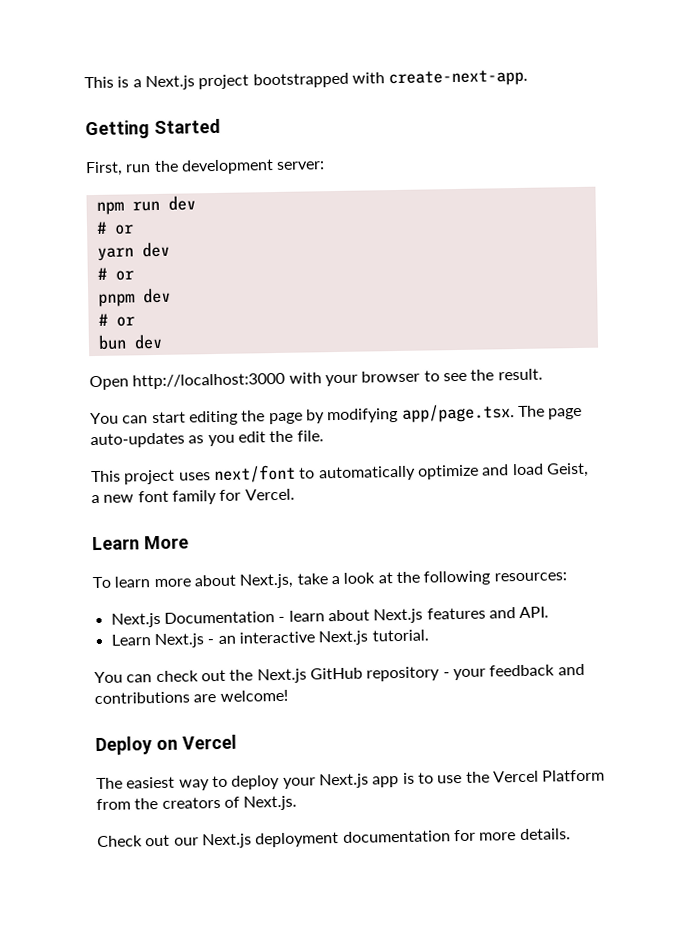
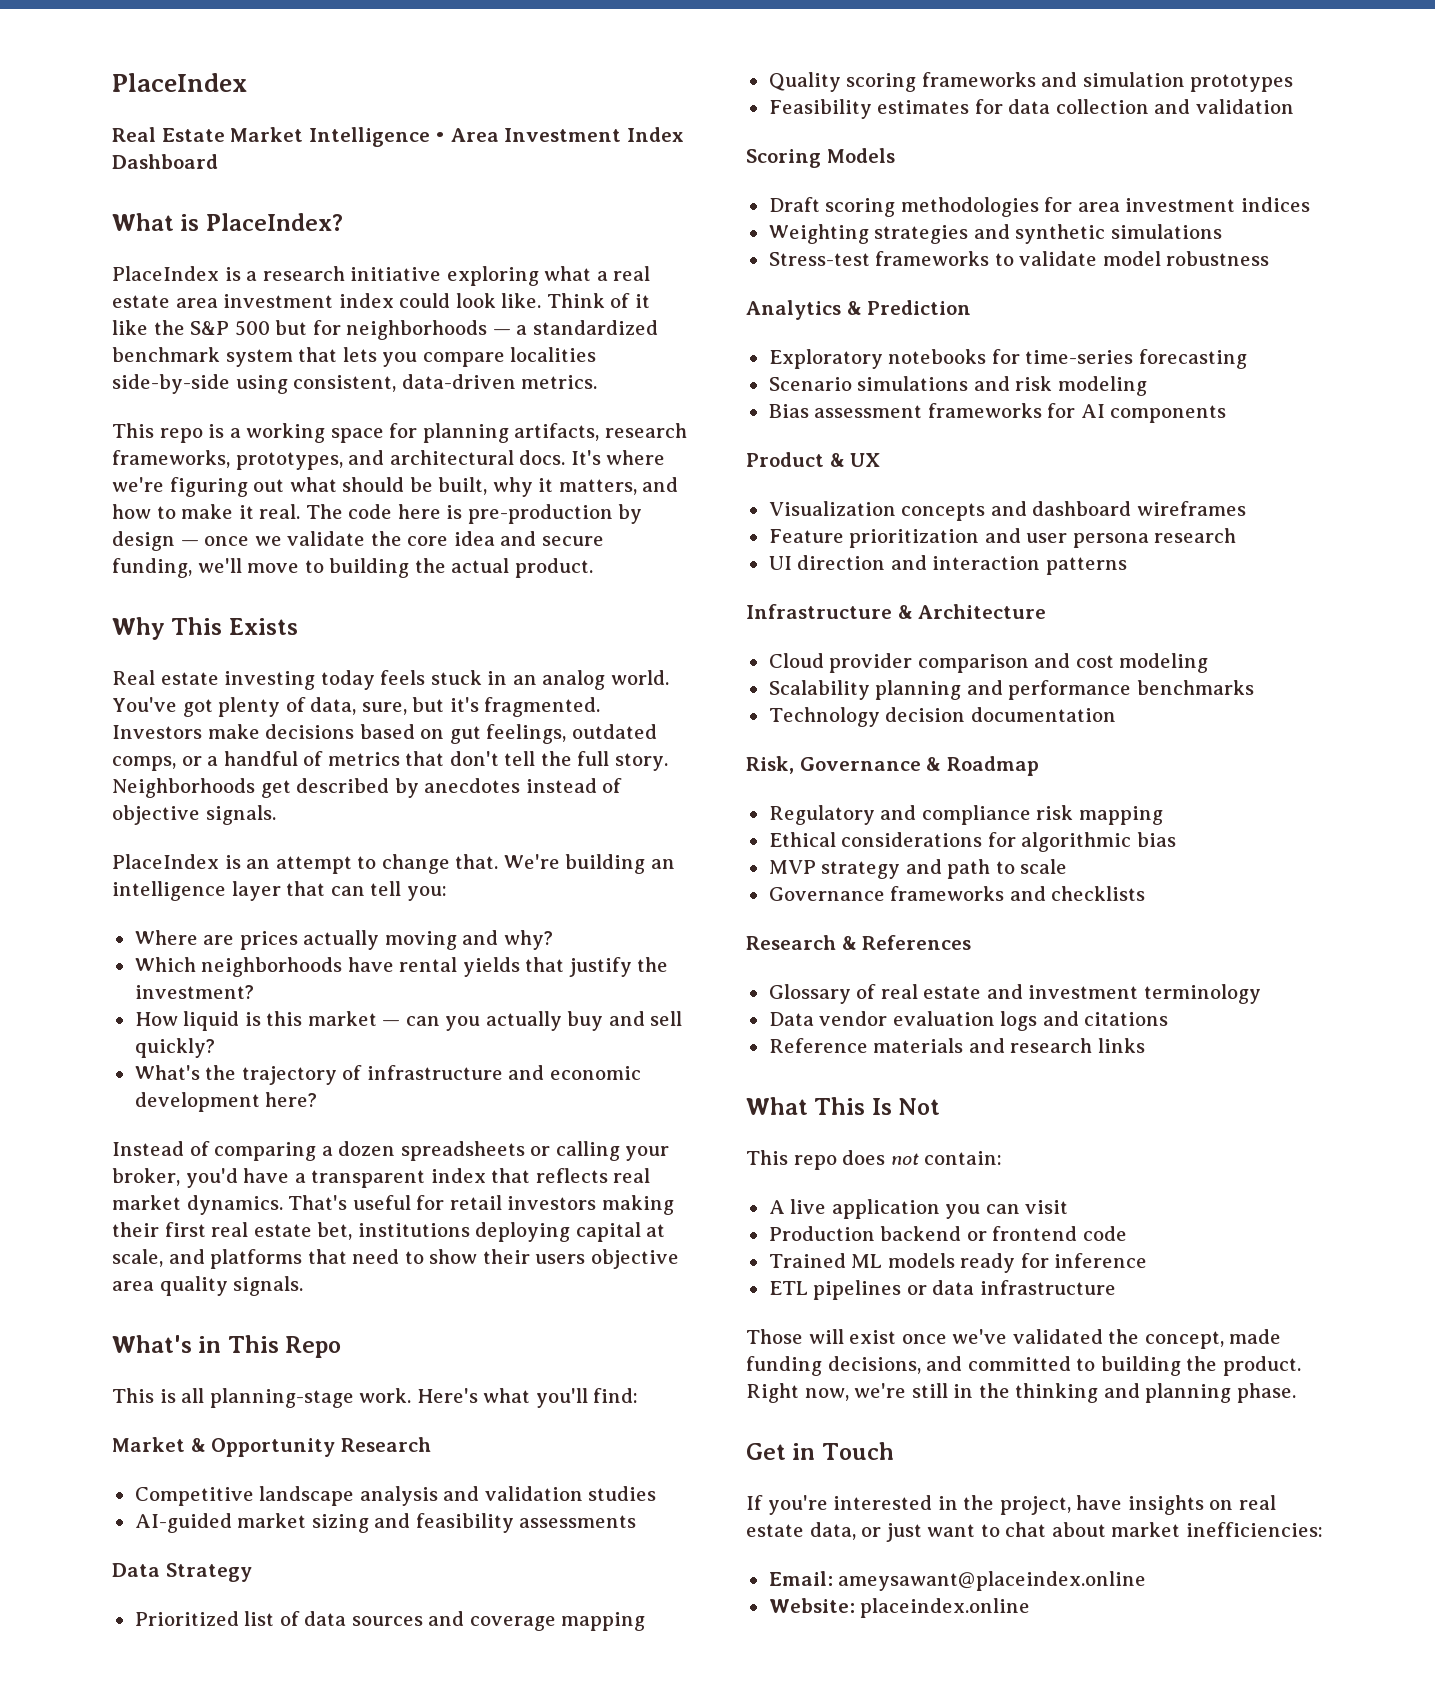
[84,69,529,91] [85,118,221,140] [85,159,326,177] [95,195,196,215] [95,221,134,235] [96,241,170,261] [96,267,134,281] [97,287,171,307] [97,313,135,327] [97,333,163,350] [89,368,543,391] [90,403,583,426] [90,430,324,449] [91,462,589,485] [91,488,295,505] [92,535,189,551] [92,570,567,589] [110,606,550,628] [110,629,429,649] [94,663,585,684] [94,689,288,705] [95,734,237,756] [96,769,606,791] [96,795,298,811] [97,828,571,849] This is a Next.js project bootstrapped with create-next-app. // Getting Started // First, run the development server: // npm run dev // # or // yarn dev // # or // pnpm dev // # or // bun dev // Open http://localhost:3000 with your browser to see the result. // You can start editing the page by modifying app/page.tsx. The page auto-updates as you edit the file. // This project uses next/font to automatically optimize and load Geist, a new font family for Vercel. // Learn More // To learn more about Next.js, take a look at the following resources: // Next.js Documentation - learn about Next.js features and API. // Learn Next.js - an interactive Next.js tutorial. // You can check out the Next.js GitHub repository - your feedback and contributions are welcome! // Deploy on Vercel // The easiest way to deploy your Next.js app is to use the Vercel Platform from the creators of Next.js. // Check out our Next.js deployment documentation for more details. -> [112,73,247,92] [112,127,684,147] [112,154,218,169] [112,213,343,231] [112,266,651,286] [112,293,650,308] [112,320,658,340] [112,347,597,367] [112,374,598,394] [112,423,687,443] [112,450,666,470] [112,477,679,497] [112,504,643,524] [112,531,604,551] [112,558,593,578] [112,617,298,640] [112,670,669,690] [112,697,601,717] [112,724,657,744] [112,751,668,771] [112,778,623,798] [112,805,276,825] [112,854,675,874] [112,881,447,901] [134,930,553,950] [134,957,669,977] [134,985,254,999] [134,1011,683,1031] [134,1038,215,1058] [134,1065,641,1085] [134,1092,318,1112] [112,1141,670,1161] [112,1168,651,1188] [112,1195,674,1215] [112,1222,666,1242] [112,1249,679,1269] [112,1276,304,1296] [112,1335,342,1358] [112,1388,639,1408] [112,1437,431,1457] [134,1486,657,1506] [134,1513,637,1533] [112,1563,252,1582] [134,1611,646,1631] [768,72,1294,92] [768,99,1294,119] [746,148,895,168] [768,197,1310,217] [768,224,1222,244] [768,251,1270,266] [746,300,972,320] [768,349,1247,369] [768,376,1147,396] [768,403,1227,423] [746,452,881,467] [768,501,1246,521] [768,528,1237,548] [768,555,1127,575] [746,604,1047,619] [768,653,1209,673] [768,680,1254,700] [768,707,1116,727] [746,756,1039,776] [768,805,1163,825] [768,832,1176,852] [768,859,1068,879] [768,886,1146,901] [746,935,972,950] [768,984,1261,1004] [768,1011,1169,1031] [768,1038,1145,1053] [746,1097,941,1115] [746,1150,1003,1170] [768,1199,1069,1219] [768,1226,1127,1241] [768,1253,1148,1273] [768,1280,1116,1300] [746,1329,1282,1349] [746,1356,1301,1376] [746,1383,1296,1403] [746,1442,894,1460] [746,1495,1276,1515] [746,1522,1323,1542] [768,1571,1147,1591] [768,1598,1031,1618] PlaceIndex // Real Estate Market Intelligence • Area Investment Index Dashboard // What is PlaceIndex? // PlaceIndex is a research initiative exploring what a real estate area investment index could look like. Think of it like the S&P 500 but for neighborhoods — a standardized benchmark system that lets you compare localities side-by-side using consistent, data-driven metrics. // This repo is a working space for planning artifacts, research frameworks, prototypes, and architectural docs. It's where we're figuring out what should be built, why it matters, and how to make it real. The code here is pre-production by design — once we validate the core idea and secure funding, we'll move to building the actual product. // Why This Exists // Real estate investing today feels stuck in an analog world. You've got plenty of data, sure, but it's fragmented. Investors make decisions based on gut feelings, outdated comps, or a handful of metrics that don't tell the full story. Neighborhoods get described by anecdotes instead of objective signals. // PlaceIndex is an attempt to change that. We're building an intelligence layer that can tell you: // Where are prices actually moving and why? // Which neighborhoods have rental yields that justify the investment? // How liquid is this market — can you actually buy and sell quickly? // What's the trajectory of infrastructure and economic development here? // Instead of comparing a dozen spreadsheets or calling your broker, you'd have a transparent index that reflects real market dynamics. That's useful for retail investors making their first real estate bet, institutions deploying capital at scale, and platforms that need to show their users objective area quality signals. // What's in This Repo // This is all planning-stage work. Here's what you'll find: // Market & Opportunity Research // Competitive landscape analysis and validation studies // AI-guided market sizing and feasibility assessments // Data Strategy // Prioritized list of data sources and coverage mapping // Quality scoring frameworks and simulation prototypes // Feasibility estimates for data collection and validation // Scoring Models // Draft scoring methodologies for area investment indices // Weighting strategies and synthetic simulations // Stress-test frameworks to validate model robustness // Analytics & Prediction // Exploratory notebooks for time-series forecasting // Scenario simulations and risk modeling // Bias assessment frameworks for AI components // Product & UX // Visualization concepts and dashboard wireframes // Feature prioritization and user persona research // UI direction and interaction patterns // Infrastructure & Architecture // Cloud provider comparison and cost modeling // Scalability planning and performance benchmarks // Technology decision documentation // Risk, Governance & Roadmap // Regulatory and compliance risk mapping // Ethical considerations for algorithmic bias // MVP strategy and path to scale // Governance frameworks and checklists // Research & References // Glossary of real estate and investment terminology // Data vendor evaluation logs and citations // Reference materials and research links // What This Is Not // This repo does not contain: // A live application you can visit // Production backend or frontend code // Trained ML models ready for inference // ETL pipelines or data infrastructure // Those will exist once we've validated the concept, made funding decisions, and committed to building the product. Right now, we're still in the thinking and planning phase. // Get in Touch // If you're interested in the project, have insights on real estate data, or just want to chat about market inefficiencies: // Email: ameysawant@placeindex.online // Website: placeindex.online

